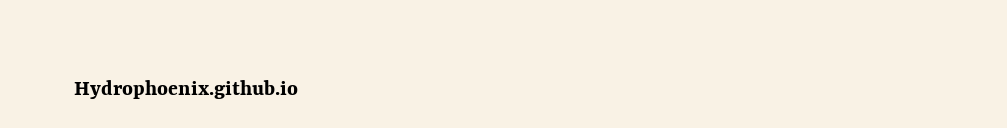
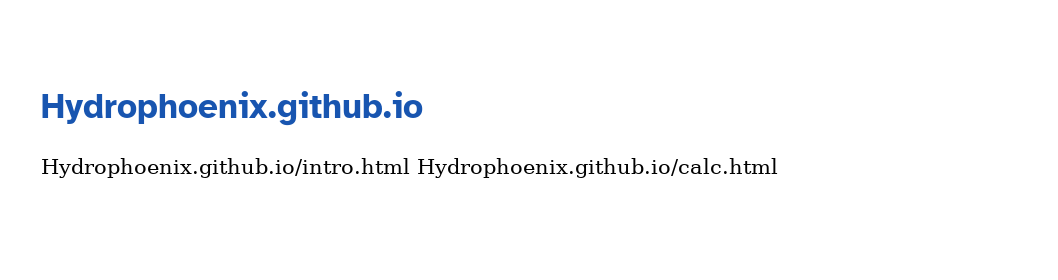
(298, 89) none -> [41,158,778,178] // Hydrophoenix.github.io/intro.html Hydrophoenix.github.io/calc.html

